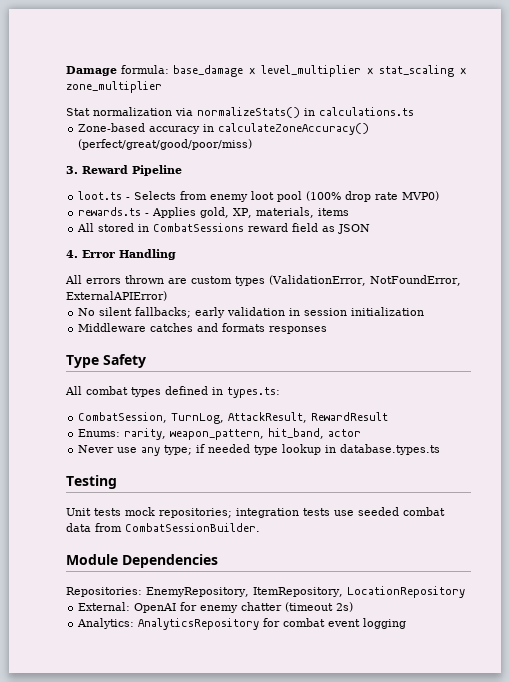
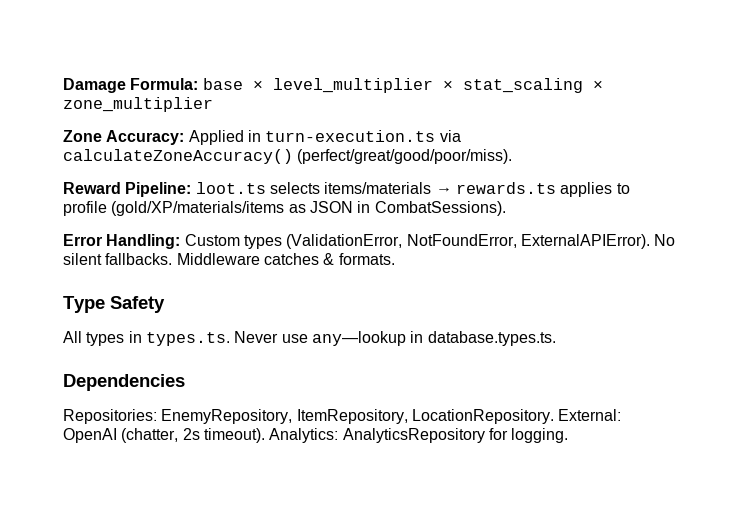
[121,65,243,77] formula: base_damage -> [130,78,243,90] Formula: base
[66,107,414,118] [78,123,370,135] [78,139,253,150] [66,165,182,176] [78,191,440,202] [78,207,350,218] [77,223,371,234] [66,249,176,260] [65,275,232,284] Stat normalization via normalizeStats() in calculations.ts // Zone-based accuracy in calculateZoneAccuracy() (perfect/great/good/poor/miss) // 3. Reward Pipeline // loot.ts - Selects from enemy loot pool (100% drop rate MVP0) // rewards.ts - Applies gold, XP, materials, items // All stored in CombatSessions reward field as JSON // 4. Error Handling // All errors thrown are custom -> [63,130,461,145] [63,149,513,164] [63,182,630,197] [63,201,506,216] [63,234,240,249] Zone Accuracy: Applied in turn-execution.ts via calculateZoneAccuracy() (perfect/great/good/poor/miss). // Reward Pipeline: loot.ts selects items/materials → rewards.ts applies to profile (gold/XP/materials/items as JSON in CombatSessions). // Error Handling: Custom
[66,291,167,301] ExternalAPIError) // -> [520,234,650,249] ExternalAPIError).
[135,307,425,318] [78,323,328,334] [66,354,146,368] [65,386,280,398] [78,412,389,424] [78,428,362,440] [78,444,441,456] [66,475,117,489] [66,507,445,518] [66,523,260,532] [66,554,118,565] fallbacks; early validation in session initialization // Middleware catches and formats responses // Type Safety // All combat types defined in types.ts: // CombatSession, TurnLog, AttackResult, RewardResult // Enums: rarity, weapon_pattern, hit_band, actor // Never use any type; if needed type lookup in database.types.ts // Testing // Unit tests mock repositories; integration tests use seeded combat data from CombatSessionBuilder. // Module -> [105,253,395,265] [63,296,165,313] [63,331,556,346] fallbacks. Middleware catches & formats. // Type Safety // All types in types.ts. Never use any—lookup in database.types.ts. //
[346,586,465,598] LocationRepository // -> [411,409,554,424] LocationRepository.
[180,602,354,613] [77,618,407,630] for enemy chatter (timeout 2s) // Analytics: AnalyticsRepository for combat event logging -> [121,428,569,443] (chatter, 2s timeout). Analytics: AnalyticsRepository for logging.

